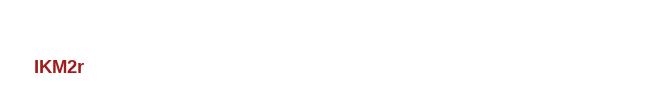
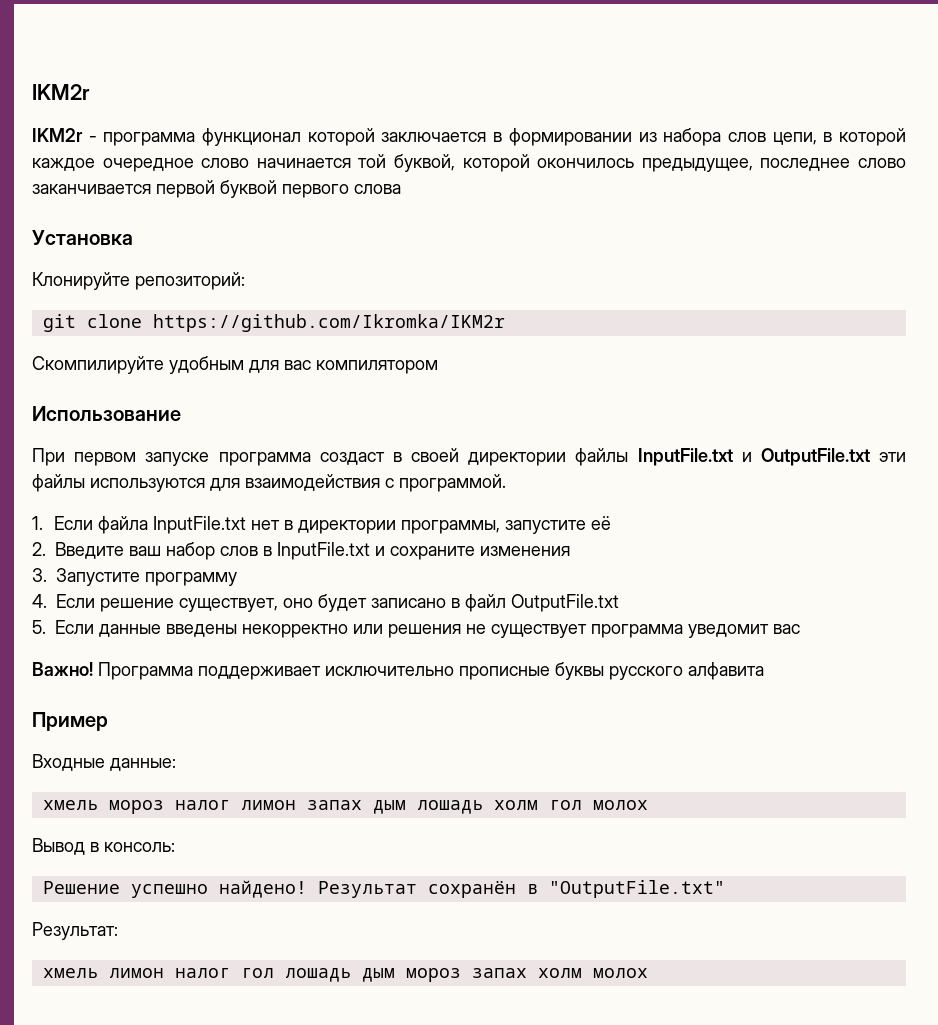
[34,60,84,73] IKM2r -> [32,84,90,100] [32,128,907,146] [32,154,907,172] [32,180,401,198] [32,230,133,245] [32,272,245,290] [42,314,505,332] [32,356,438,374] [32,406,181,421] [32,448,906,466] [32,474,506,492] [32,516,611,534] [32,542,570,560] [32,568,237,586] [32,594,619,612] [32,620,800,638] [32,662,764,680] [32,712,108,731] [32,754,176,771] [42,800,648,814] [32,838,175,855] [42,880,725,898] [32,922,118,940] [42,968,648,982] IKM2r // IKM2r - программа функционал которой заключается в формировании из набора слов цепи, в которой каждое очередное слово начинается той буквой, которой окончилось предыдущее, последнее слово заканчивается первой буквой первого слова // Установка // Клонируйте репозиторий: // git clone https://github.com/Ikromka/IKM2r // Скомпилируйте удобным для вас компилятором // Использование // При первом запуске программа создаст в своей директории файлы InputFile.txt и OutputFile.txt эти файлы используются для взаимодействия с программой. // 1. Если файла InputFile.txt нет в директории программы, запустите её // 2. Введите ваш набор слов в InputFile.txt и сохраните изменения // 3. Запустите программу // 4. Если решение существует, оно будет записано в файл OutputFile.txt // 5. Если данные введены некорректно или решения не существует программа уведомит вас // Важно! Программа поддерживает исключительно прописные буквы русского алфавита // Пример // Входные данные: // хмель мороз налог лимон запах дым лошадь холм гол молох // Вывод в консоль: // Решение успешно найдено! Результат сохранён в "OutputFile.txt" // Результат: // хмель лимон налог гол лошадь дым мороз запах холм молох

